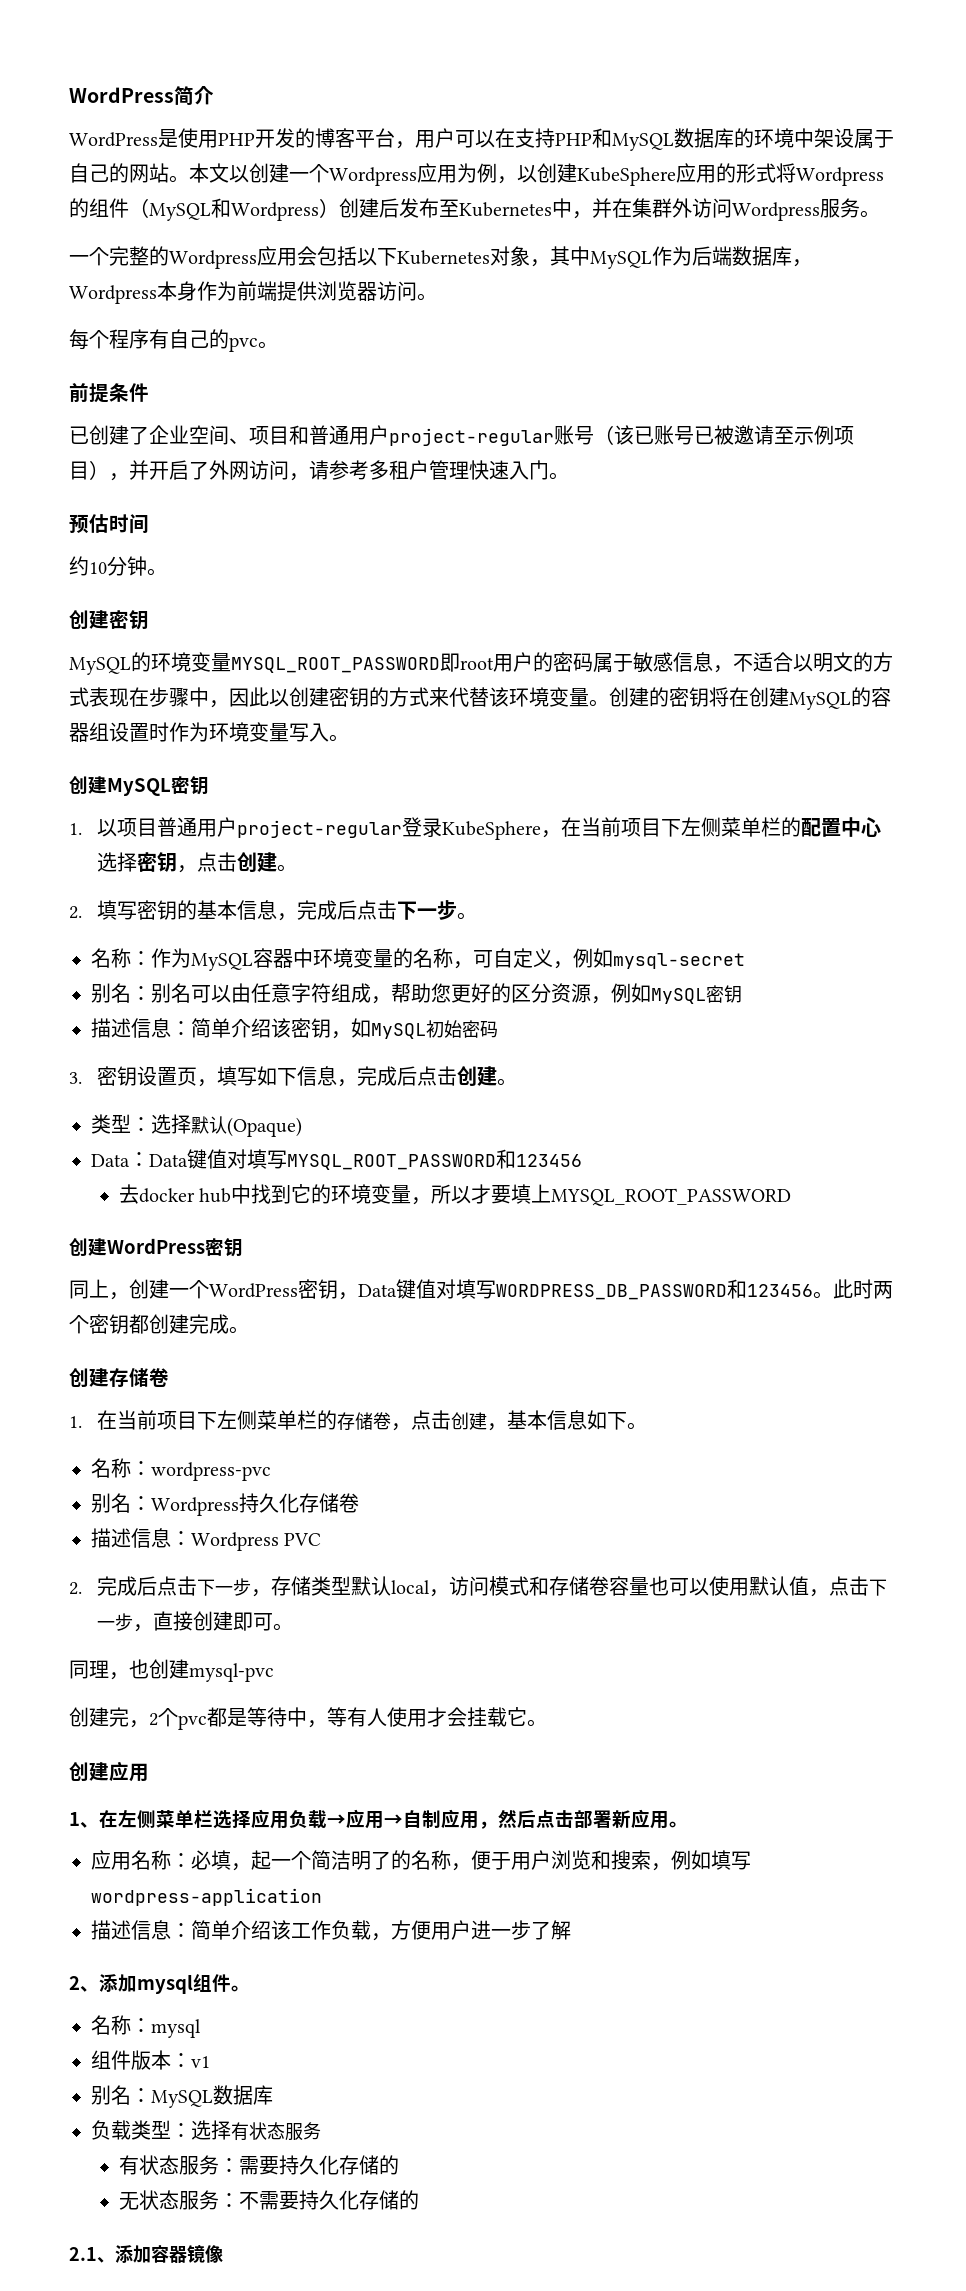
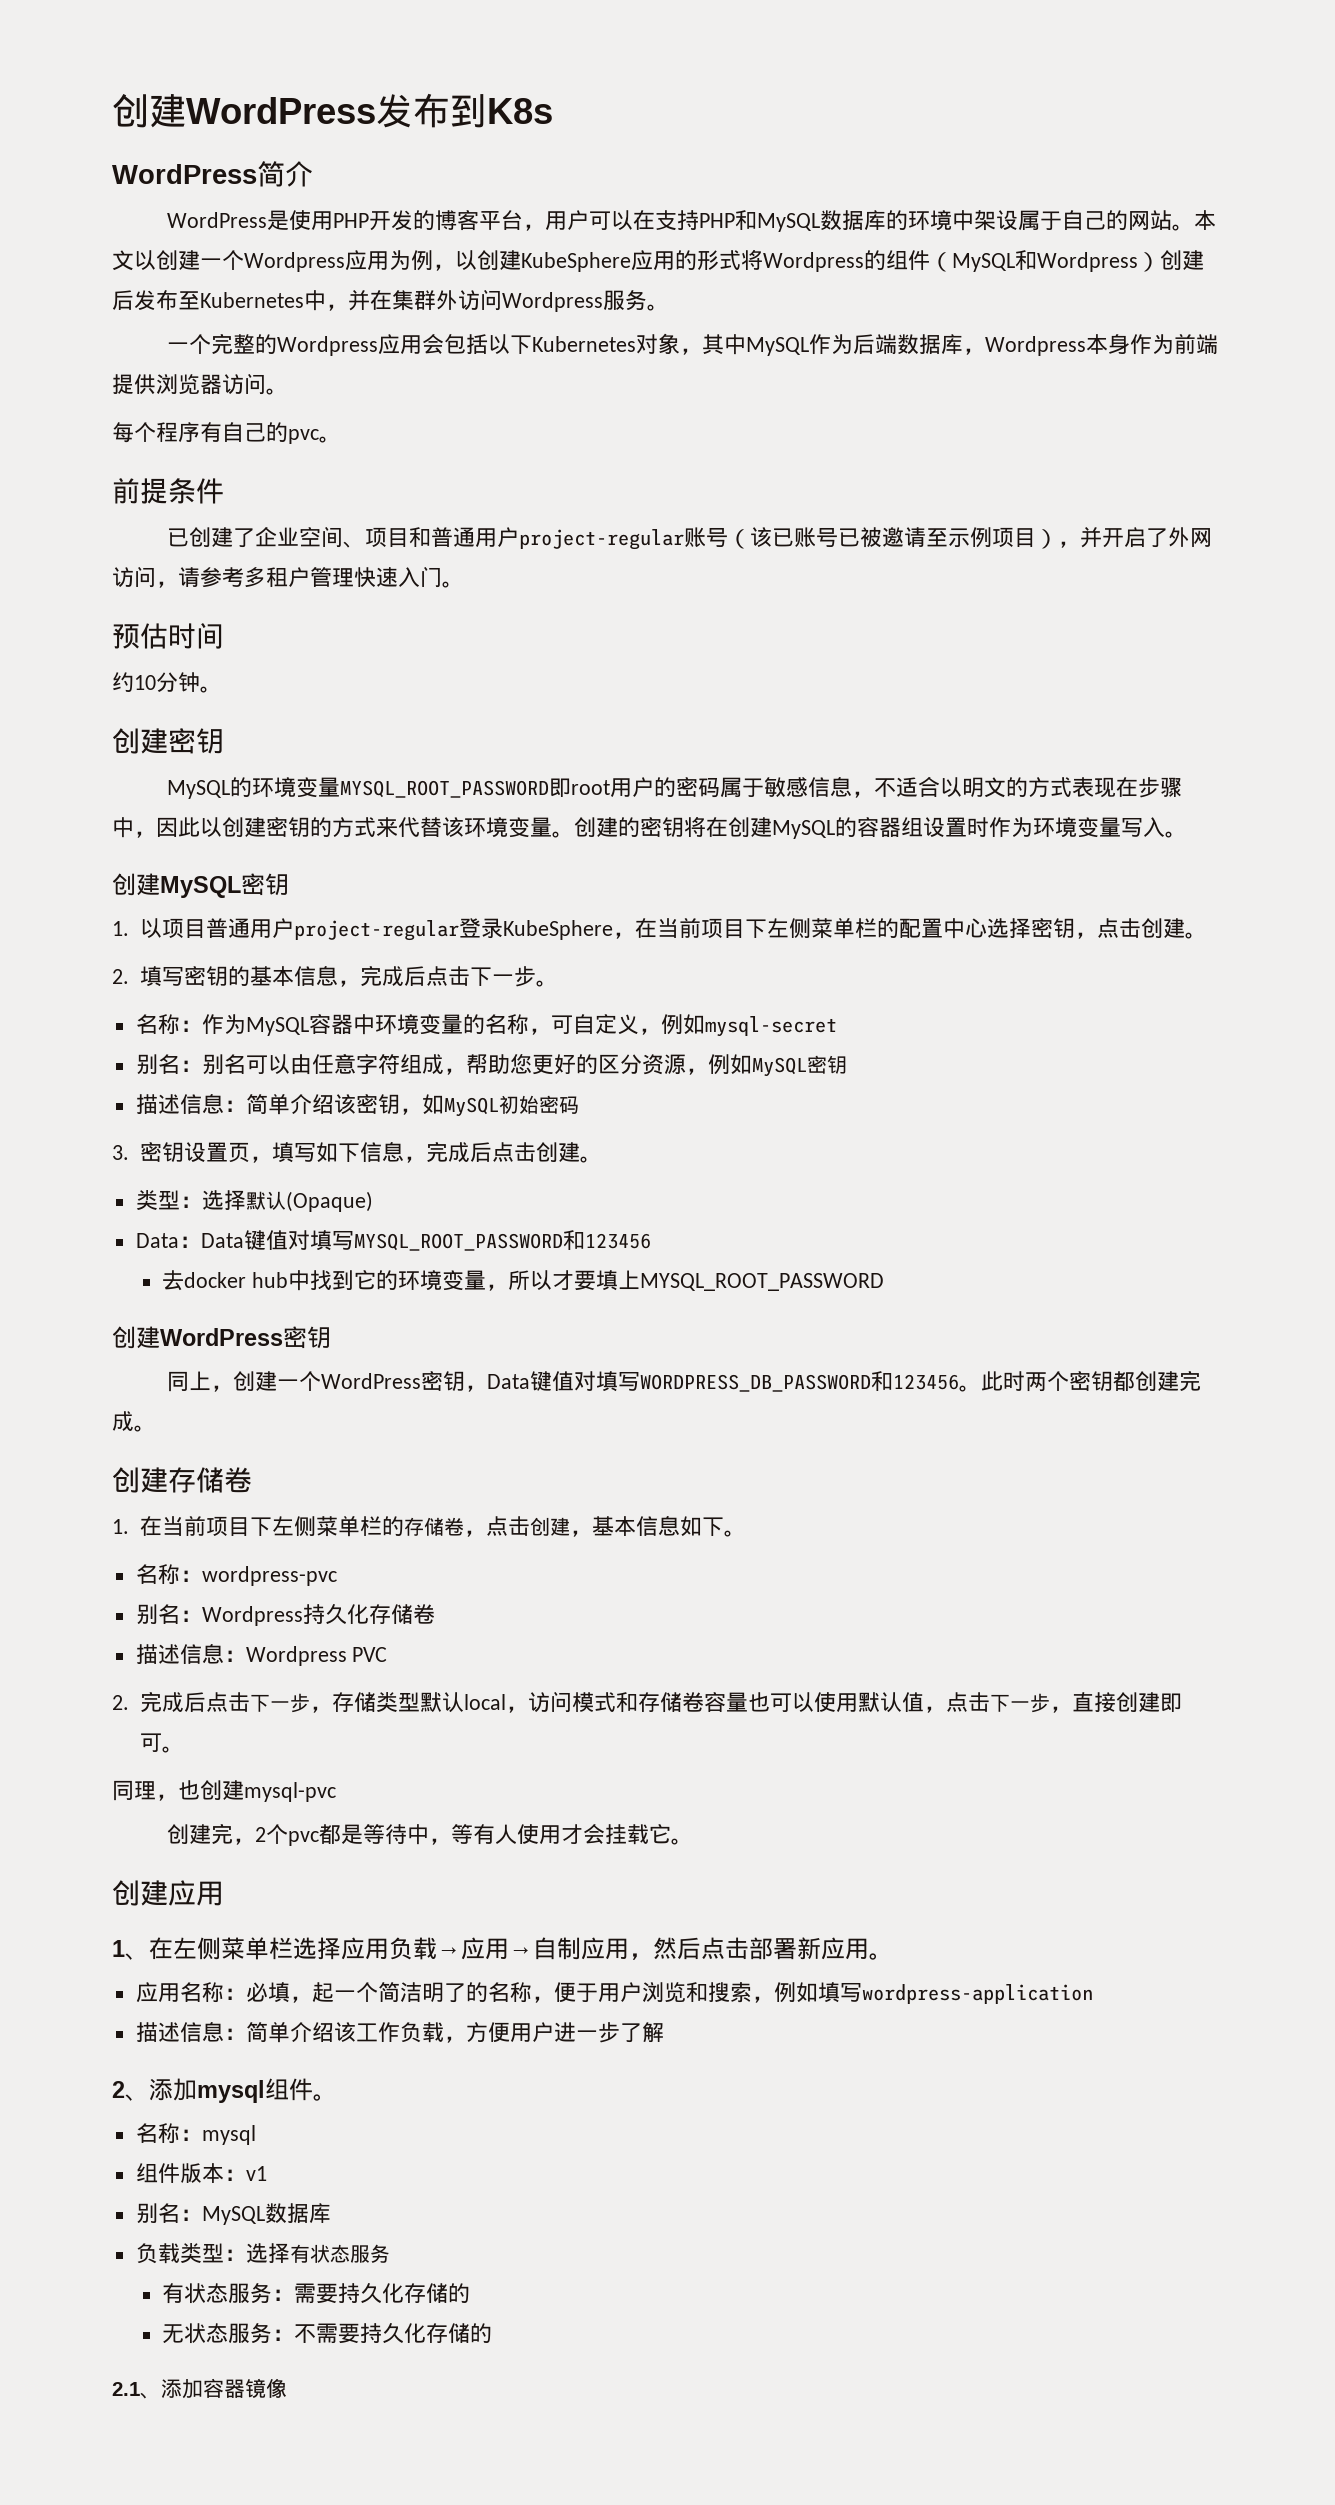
(69, 95) none -> [112,93,553,128] 创建WordPress发布到K8s //

